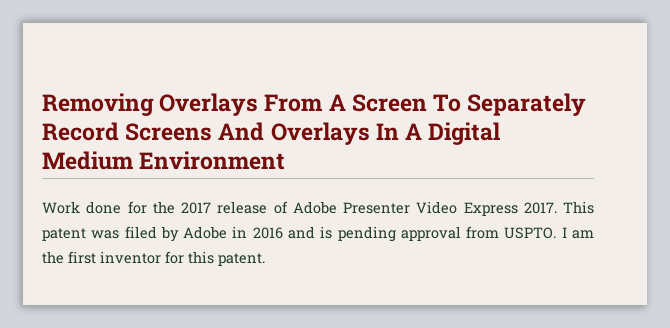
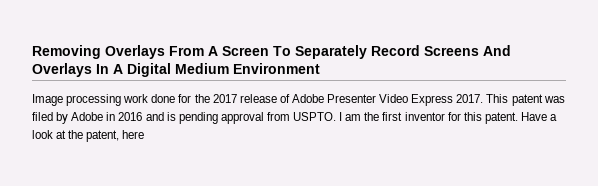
[42,201,80,214] Work -> [32,94,149,106] Image processing work
(265, 259) none -> [520,112,558,121] [32,130,145,142] Have a look at the patent, here

